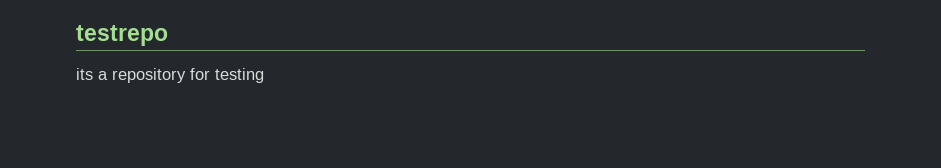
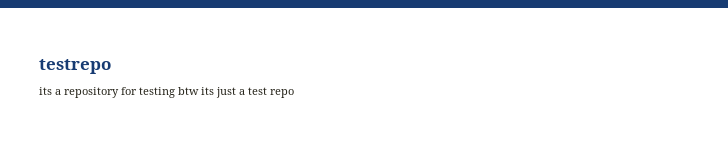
(264, 75) none -> [178,87,294,98] btw its just a test repo

